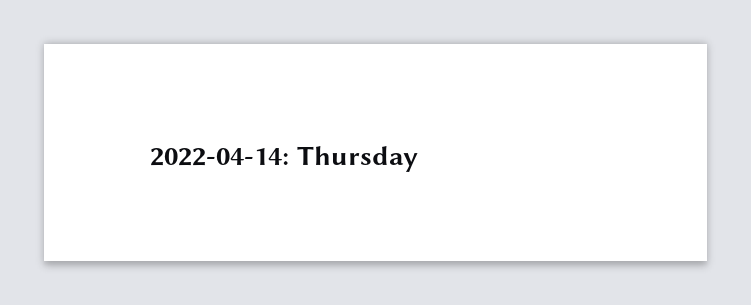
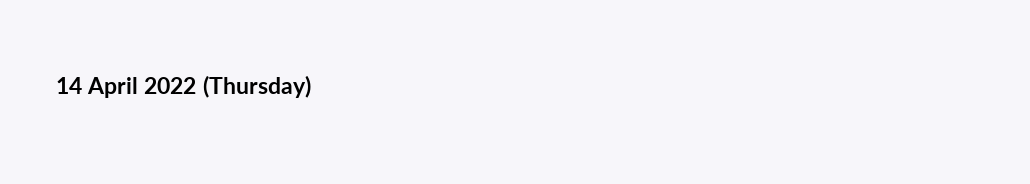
[150,146,418,172] 2022-04-14: Thursday -> [56,75,311,98] 14 April 2022 (Thursday)

